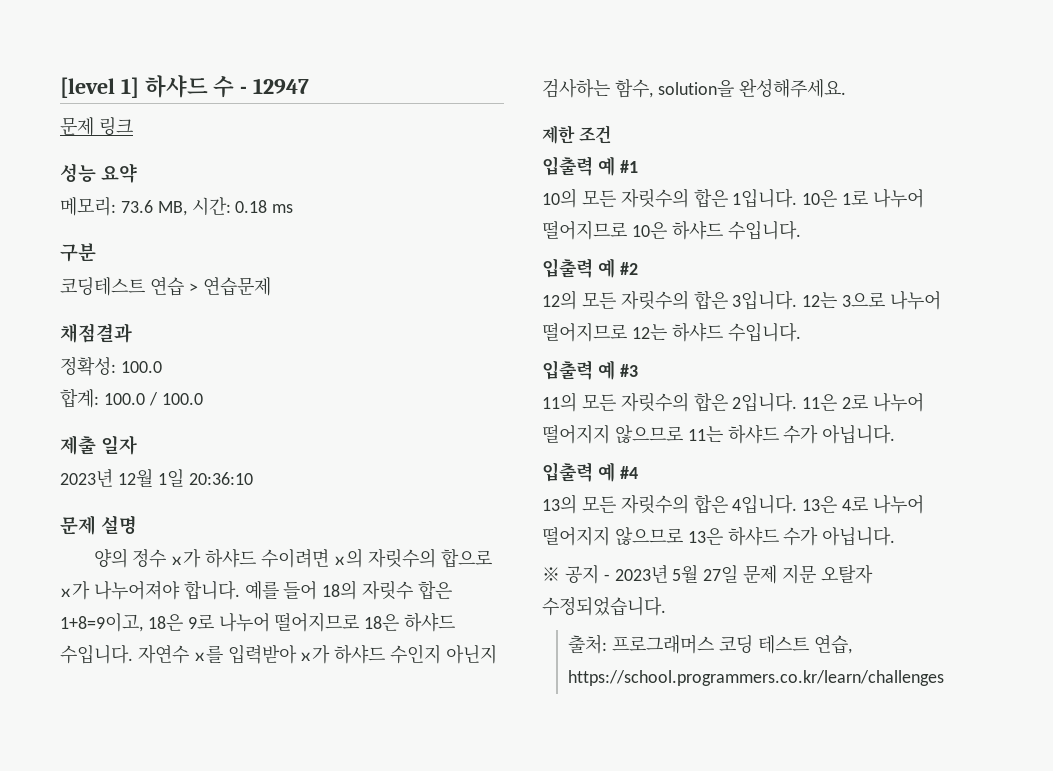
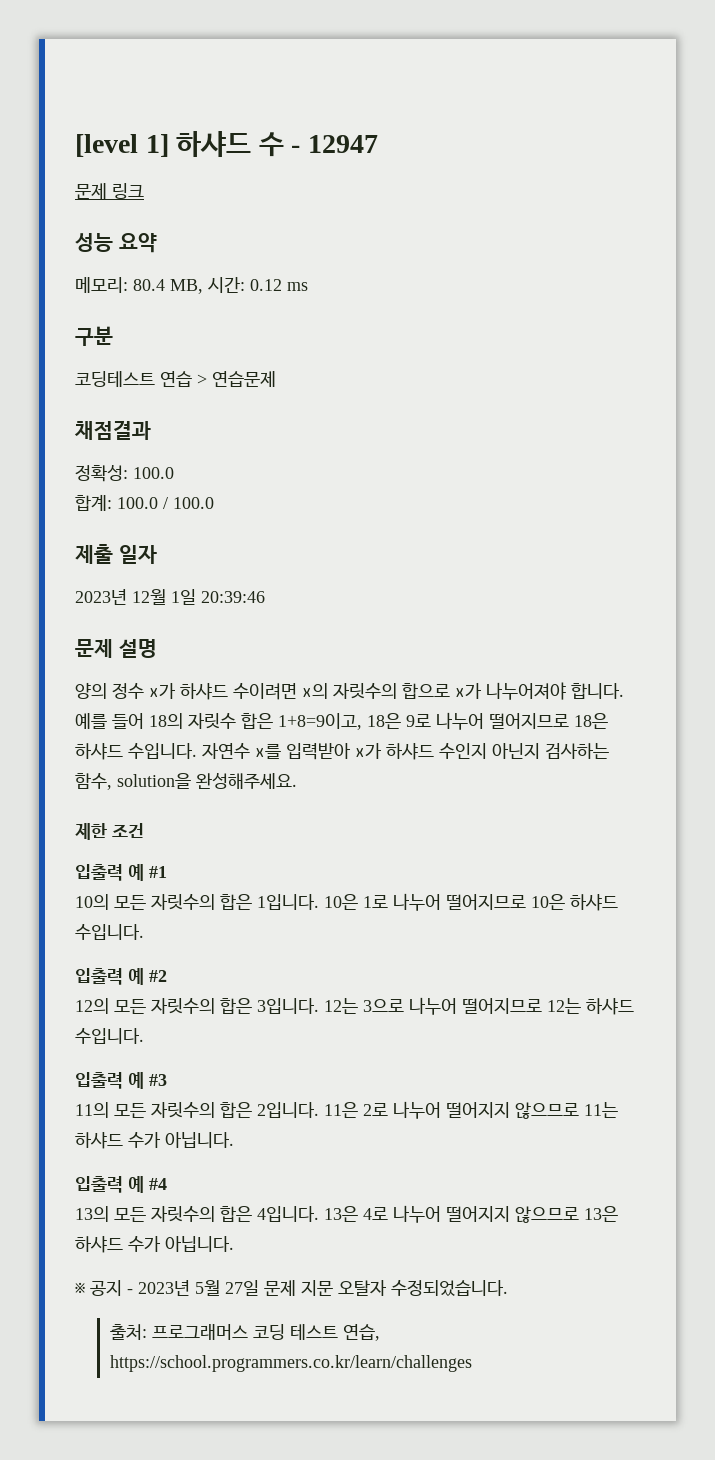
[120,200,153,213] 73.6 -> [133,279,165,291] 80.4
[235,200,268,213] 0.18 -> [250,279,282,291] 0.12
[188,472,253,485] 20:36:10 -> [201,591,265,603] 20:39:46

